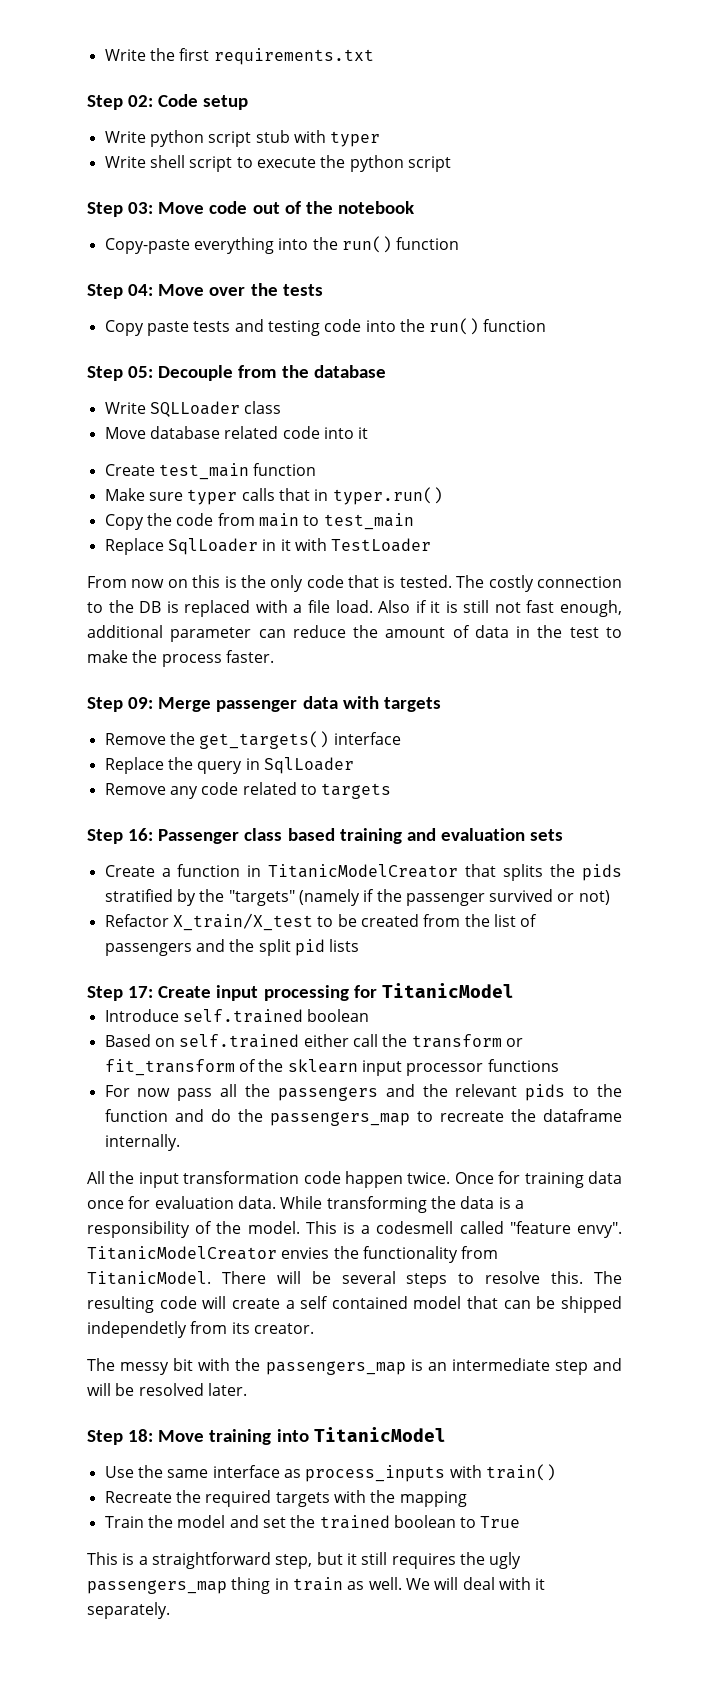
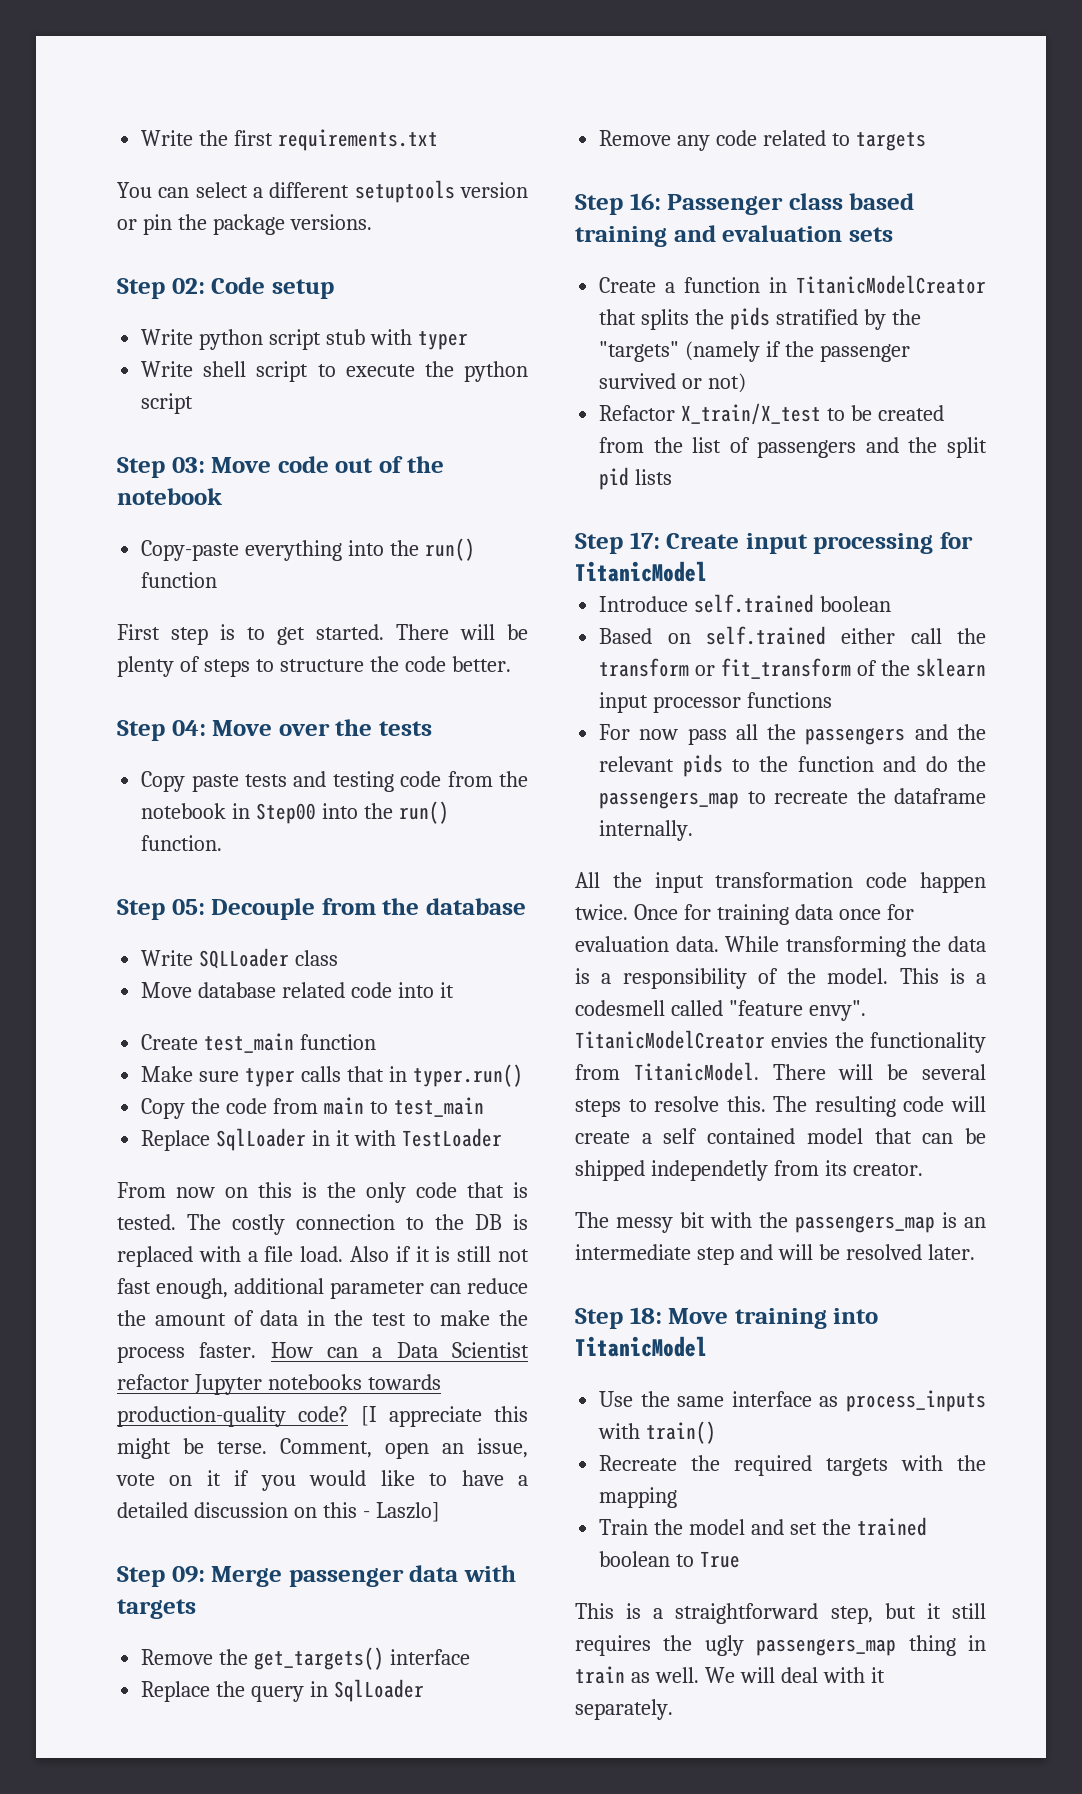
(374, 56) none -> [117,180,528,203] [117,214,372,235] // You can select a different setuptools version or pin the package versions.
(460, 243) none -> [117,624,528,645] [117,656,511,677] // First step is to get started. There will be plenty of steps to structure the code better.
[365,318,547,335] into the run() function -> [447,771,528,787] [141,801,449,824] [141,835,223,851] from the notebook in Step00 into the run() function.
(274, 656) none -> [270,1342,529,1358] [117,1374,441,1395] [117,1406,528,1427] [117,1438,528,1459] [116,1470,528,1491] [117,1502,440,1522] How can a Data Scientist refactor Jupyter notebooks towards production-quality code? [I appreciate this might be terse. Comment, open an issue, vote on it if you would like to have a detailed discussion on this - Laszlo]

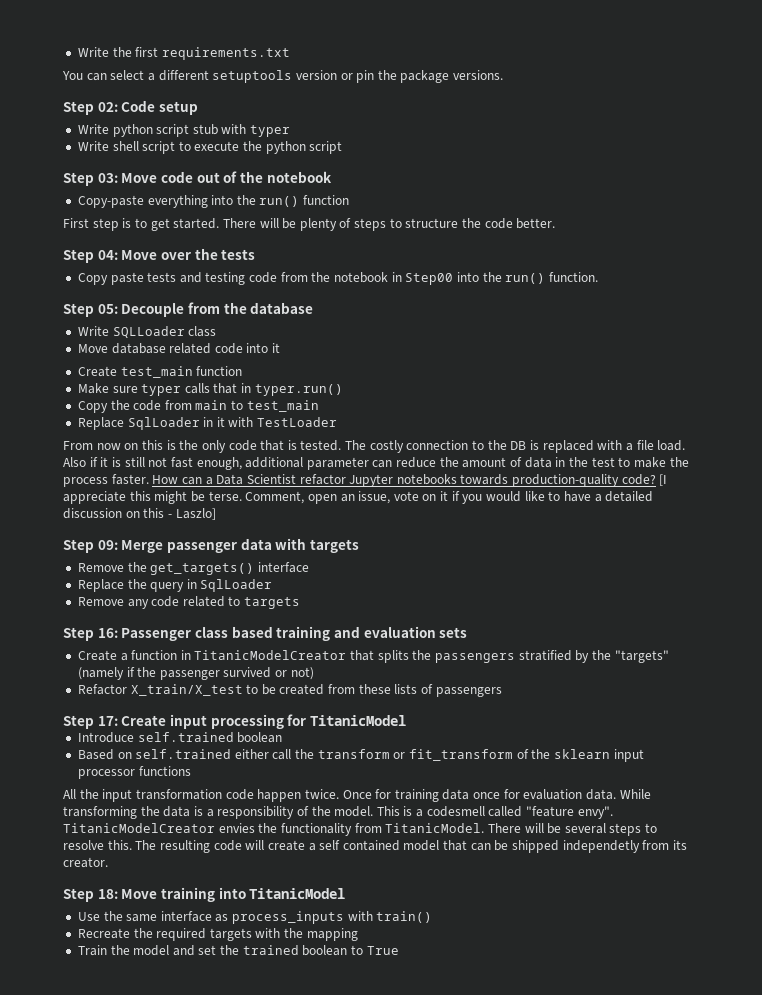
[730,307,771,330] pids -> [435,653,516,663] passengers
[653,437,722,453] the list -> [358,684,418,694] these lists
[865,437,987,458] [599,467,673,490] and the split pid lists -> (502, 692) none
[599,724,986,745] [599,754,986,777] [599,788,986,809] [599,820,694,841] // For now pass all the passengers and the relevant pids to the function and do the passengers_map to recreate the dataframe internally. -> (191, 771) none
[575,1212,986,1233] [575,1244,975,1265] // The messy bit with the passengers_map is an intermediate step and will be resolved later. -> (108, 862) none
[575,1603,986,1624] [575,1635,986,1656] [575,1666,885,1684] [575,1699,673,1720] // This is a straightforward step, but it still requires the ugly passengers_map thing in train as well. We will deal with it separately. -> (399, 950) none

